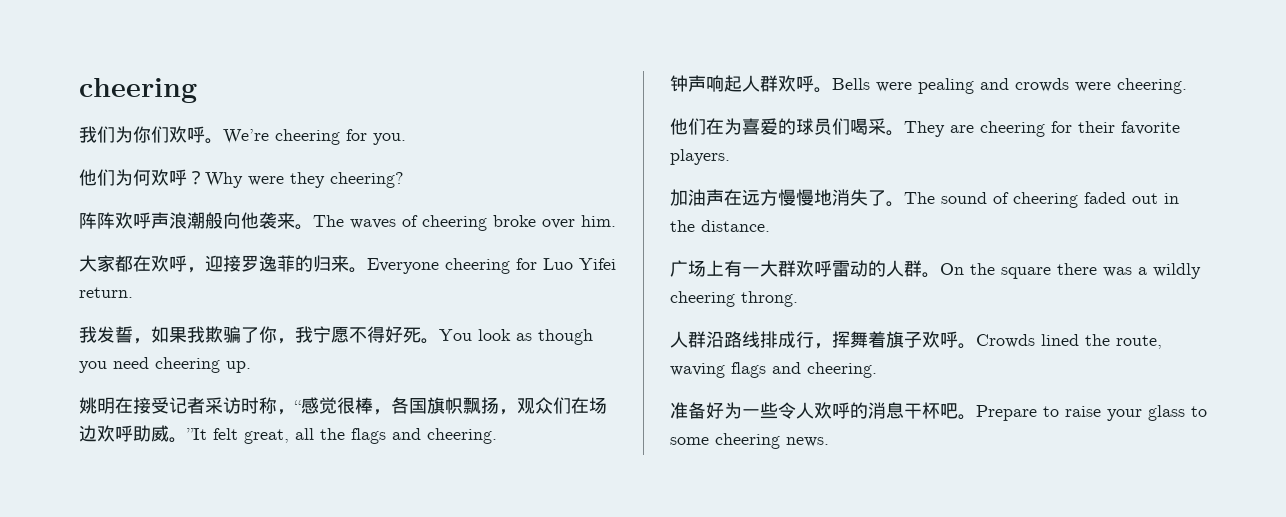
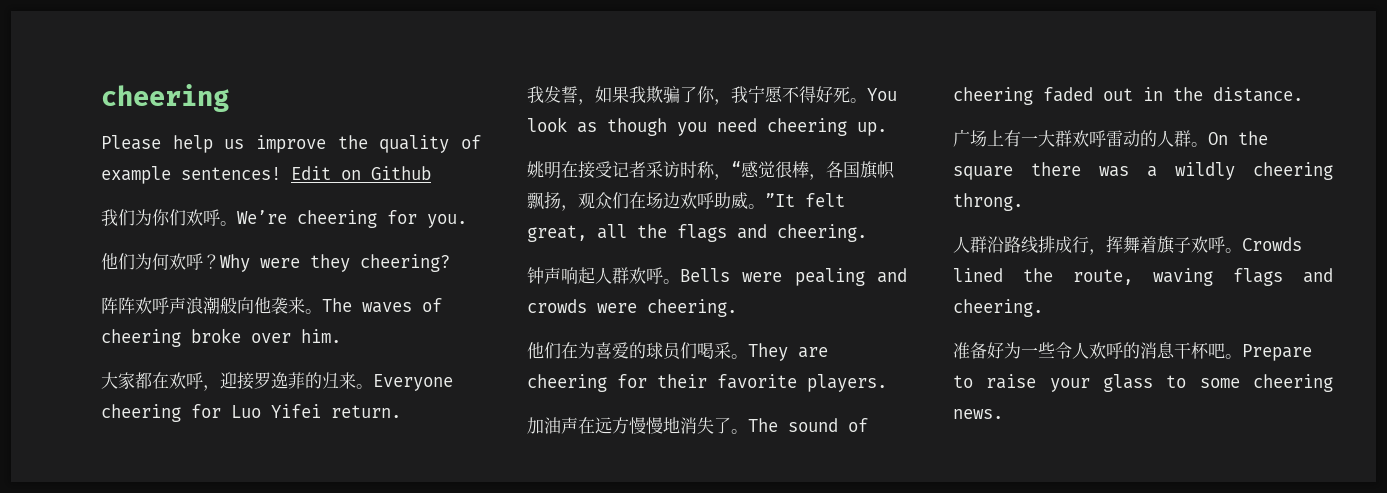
[79,78,197,103] cheering -> [101,84,229,112] [101,135,481,153] [101,166,431,184] cheering // Please help us improve the quality of example sentences! Edit on Github

